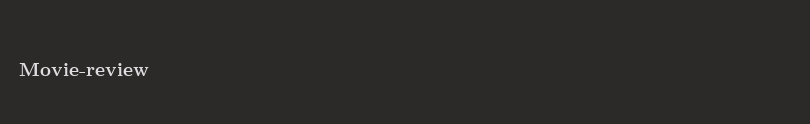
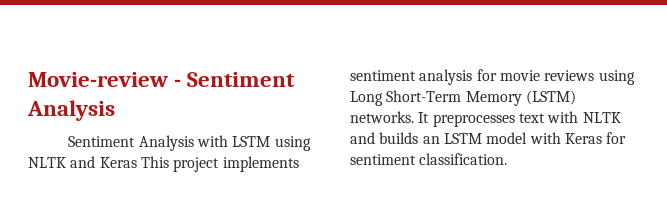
(149, 69) none -> [174,72,296,87] [27,100,115,121] [68,135,311,151] [28,156,299,172] [350,69,635,85] [350,90,576,106] [350,111,621,127] [350,132,627,144] [350,153,508,165] - Sentiment Analysis // Sentiment Analysis with LSTM using NLTK and Keras This project implements sentiment analysis for movie reviews using Long Short-Term Memory (LSTM) networks. It preprocesses text with NLTK and builds an LSTM model with Keras for sentiment classification.

